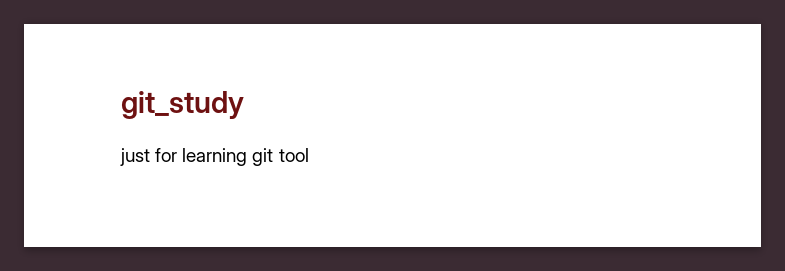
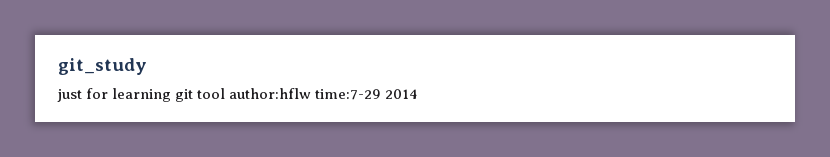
(309, 155) none -> [229,88,419,100] author:hflw time:7-29 2014

